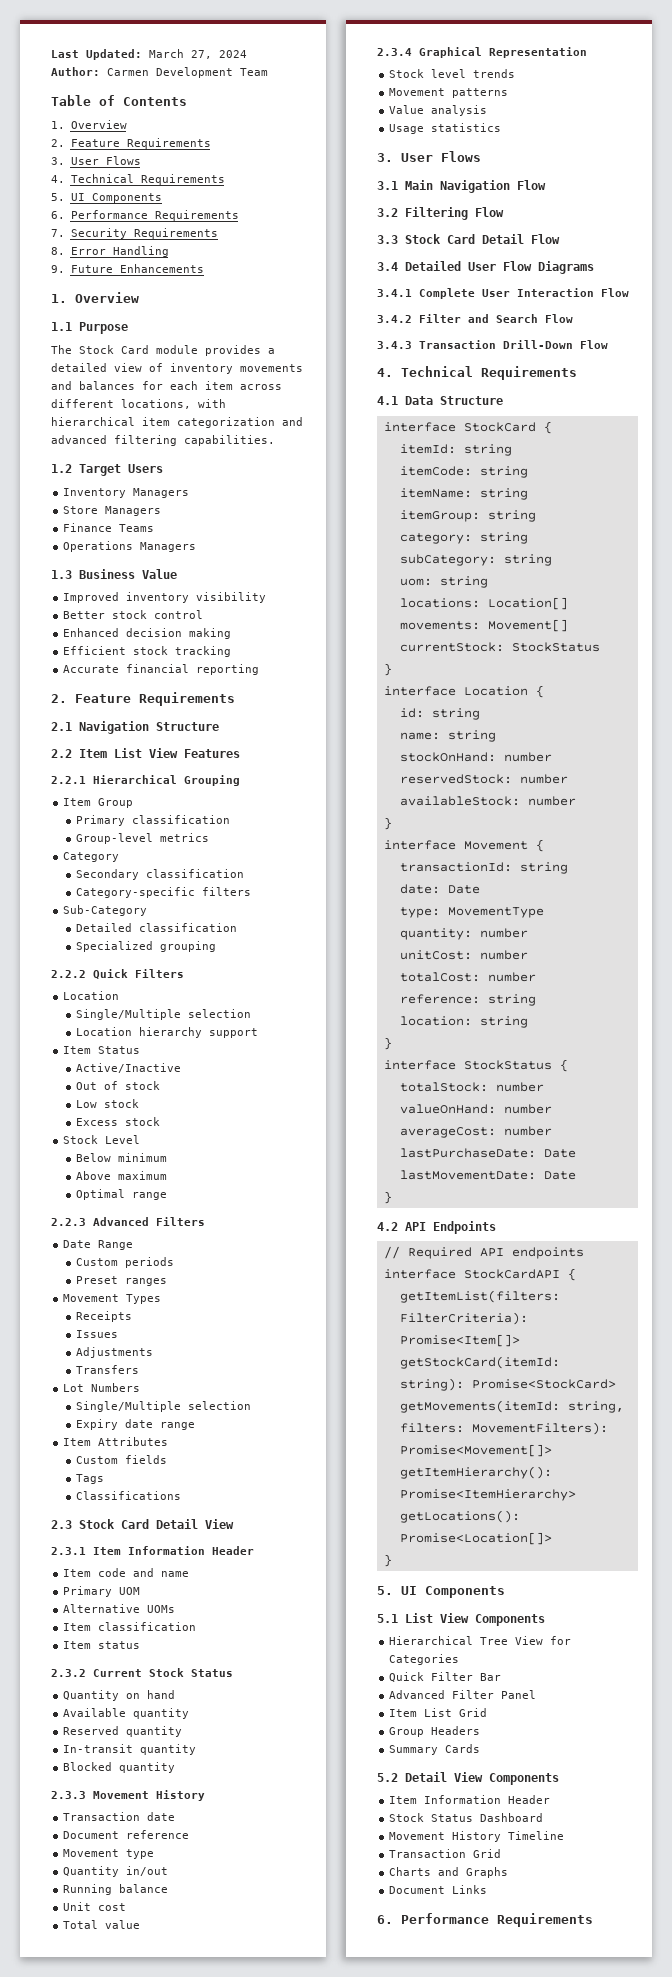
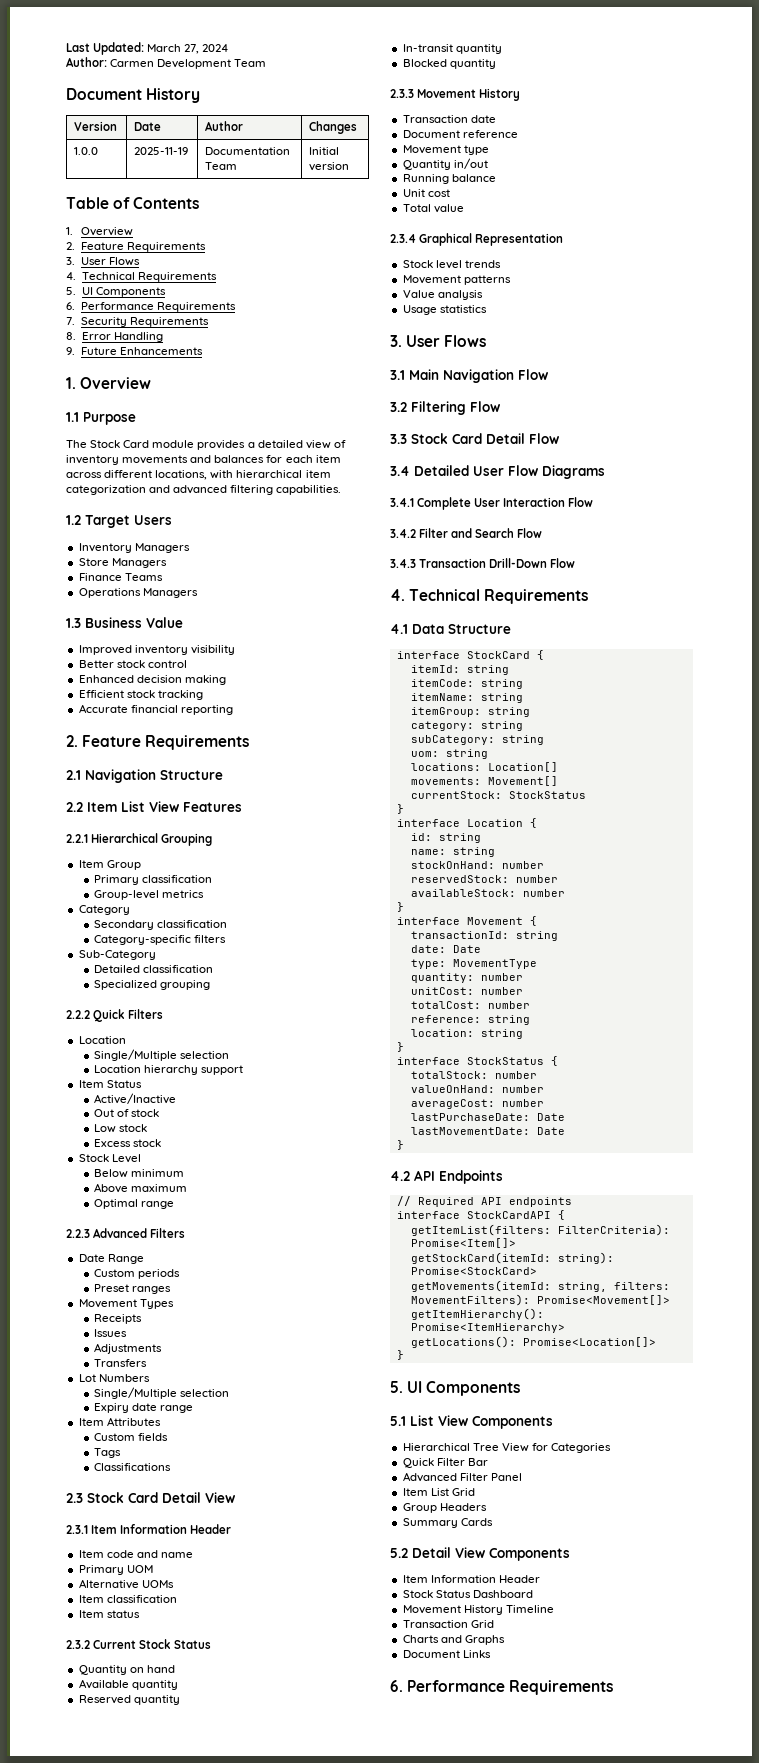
(268, 72) none -> [66,88,201,103] [74,121,118,131] [134,122,162,131] [205,121,244,131] [309,121,358,134] [74,147,99,155] [134,147,189,155] [205,147,291,155] [205,162,238,170] [309,147,340,155] [309,162,350,171] // Document History // Version | Date | Author | Changes // 1.0.0 | 2025-11-19 | Documentation Team | Initial version

